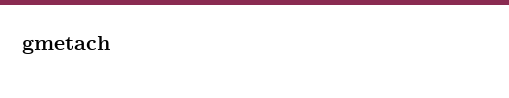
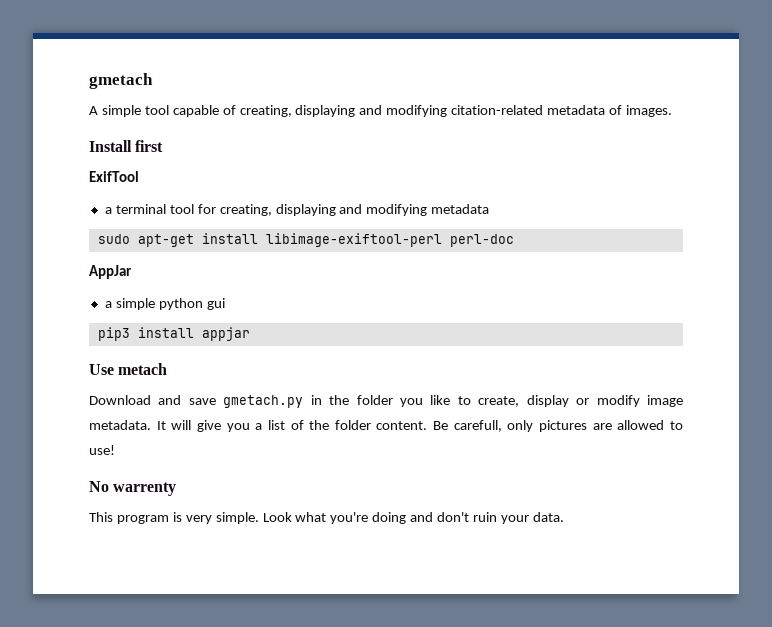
(110, 45) none -> [89,105,672,117] [89,140,164,152] [89,171,139,182] [104,204,490,216] [97,233,514,247] [89,265,132,279] [104,298,225,310] [97,327,250,341] [89,363,168,375] [89,395,684,408] [89,420,683,432] [89,445,115,455] [89,481,177,496] [89,512,564,524] // A simple tool capable of creating, displaying and modifying citation-related metadata of images. // Install first // ExifTool // a terminal tool for creating, displaying and modifying metadata // sudo apt-get install libimage-exiftool-perl perl-doc // AppJar // a simple python gui // pip3 install appjar // Use metach // Download and save gmetach.py in the folder you like to create, display or modify image metadata. It will give you a list of the folder content. Be carefull, only pictures are allowed to use! // No warrenty // This program is very simple. Look what you're doing and don't ruin your data.

